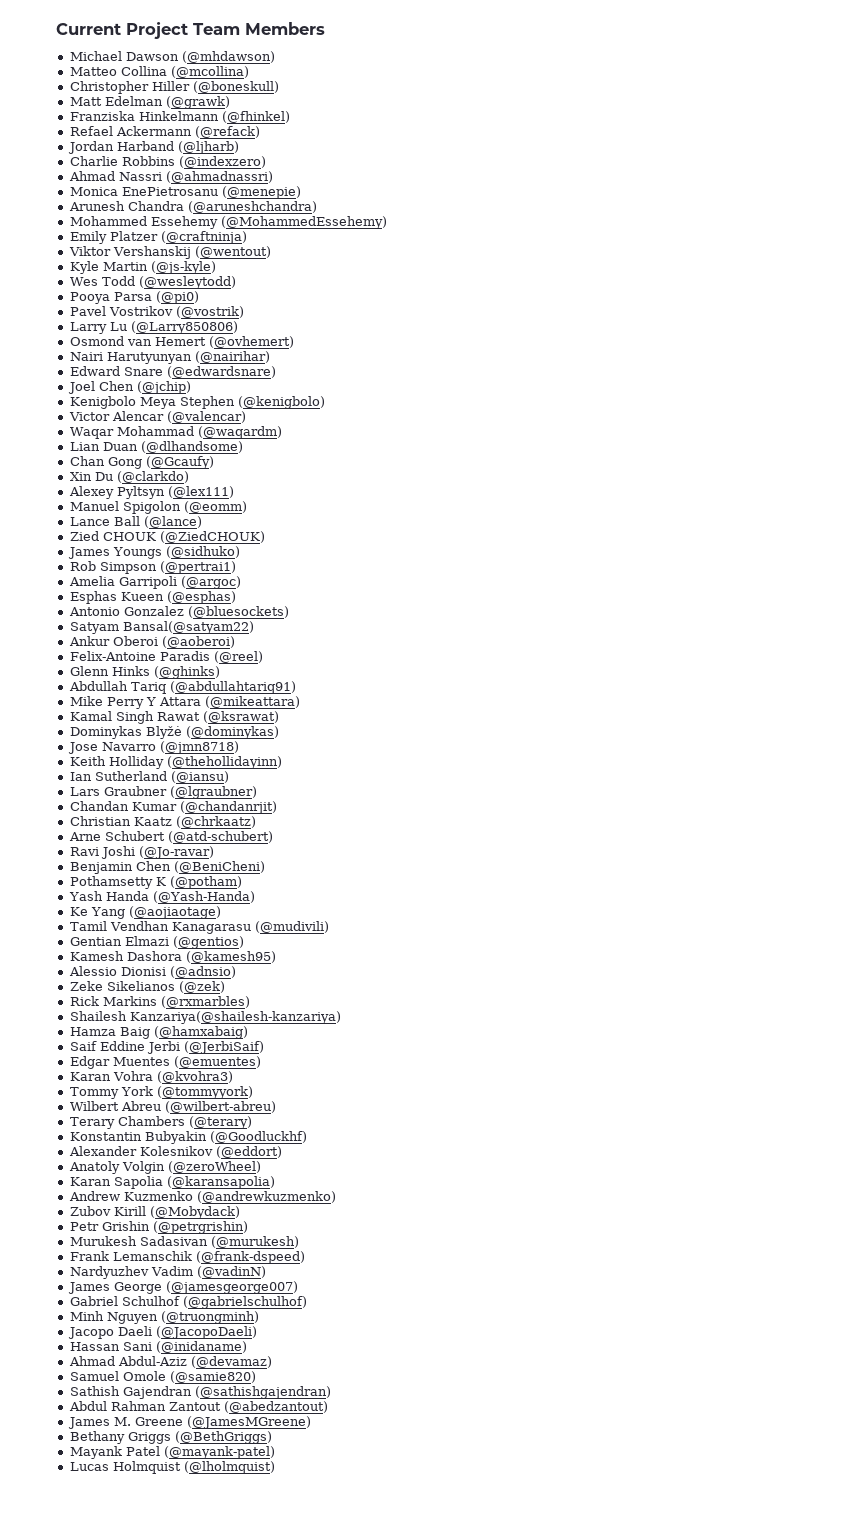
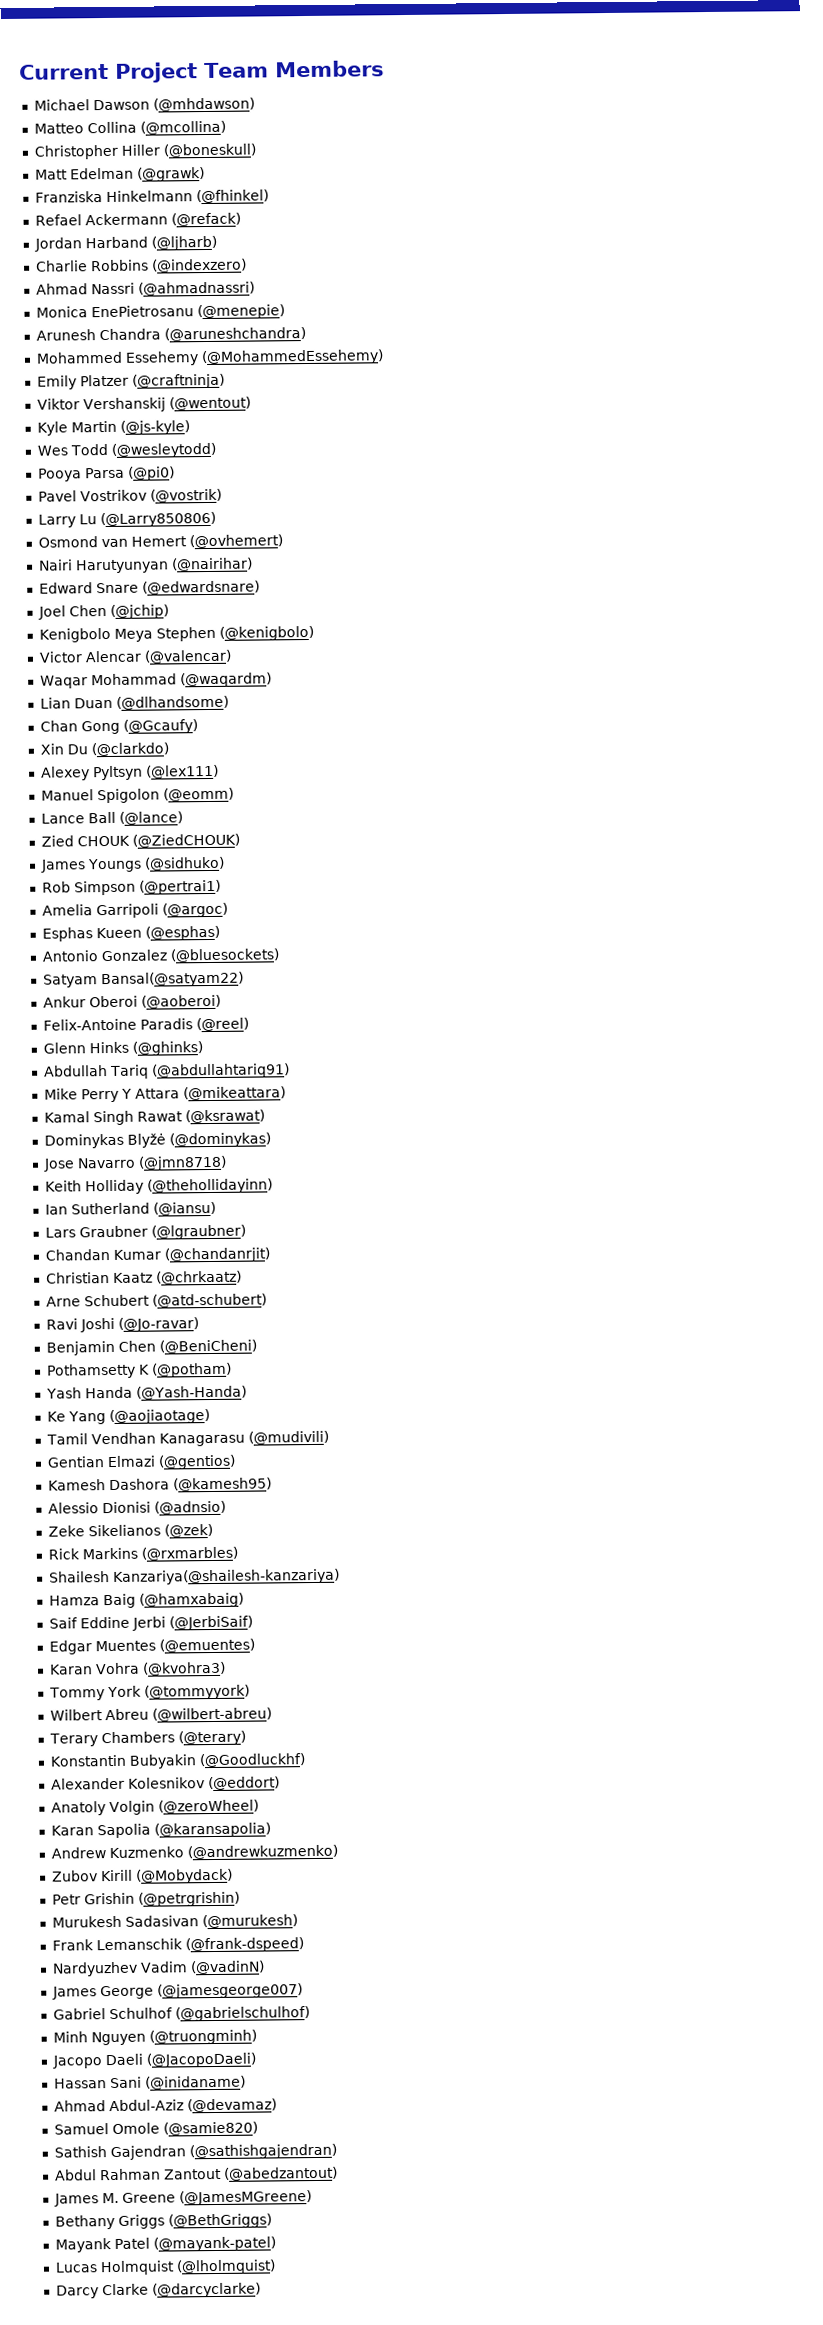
(275, 1467) none -> [55,2282,261,2299] // Darcy Clarke (@darcyclarke)

